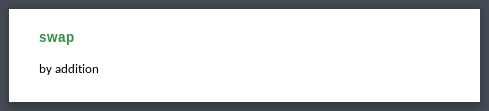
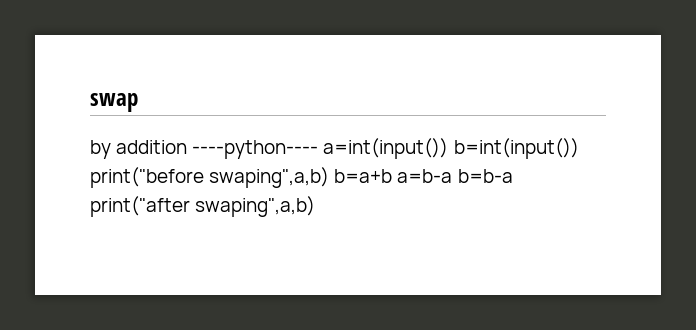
(100, 68) none -> [192,138,579,159] [90,167,513,188] [90,196,316,217] ----python---- a=int(input()) b=int(input()) print("before swaping",a,b) b=a+b a=b-a b=b-a print("after swaping",a,b)

